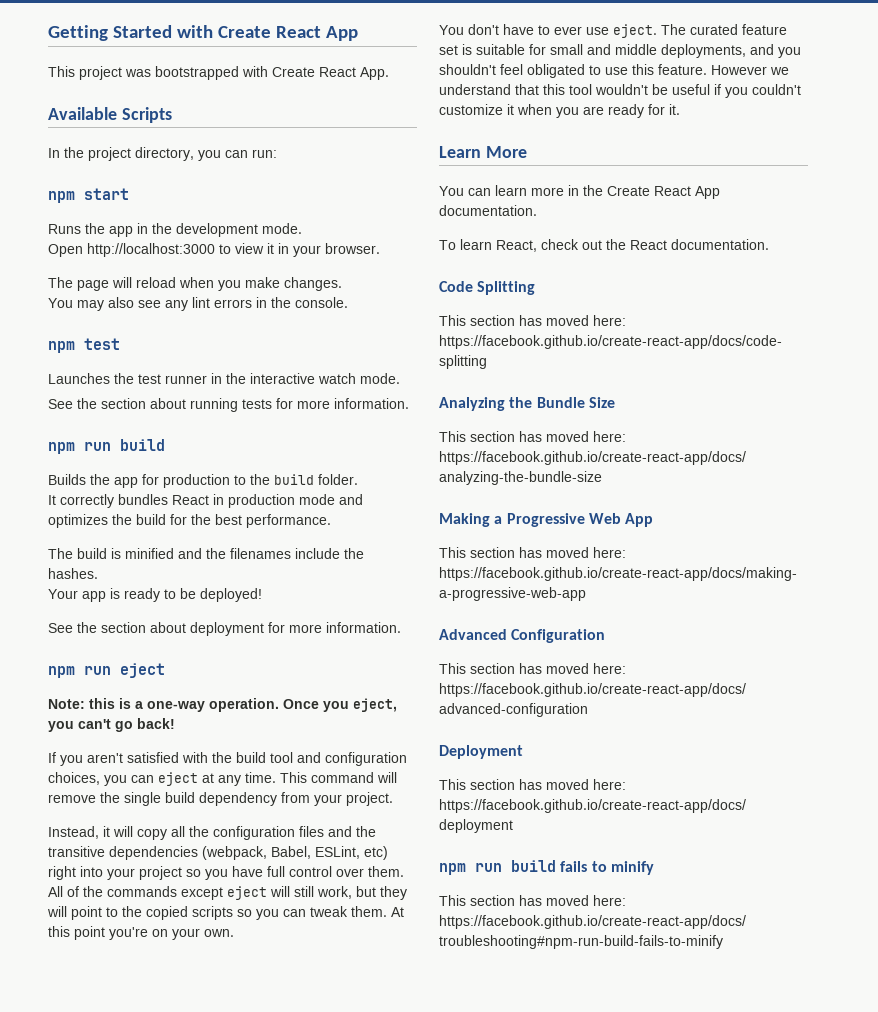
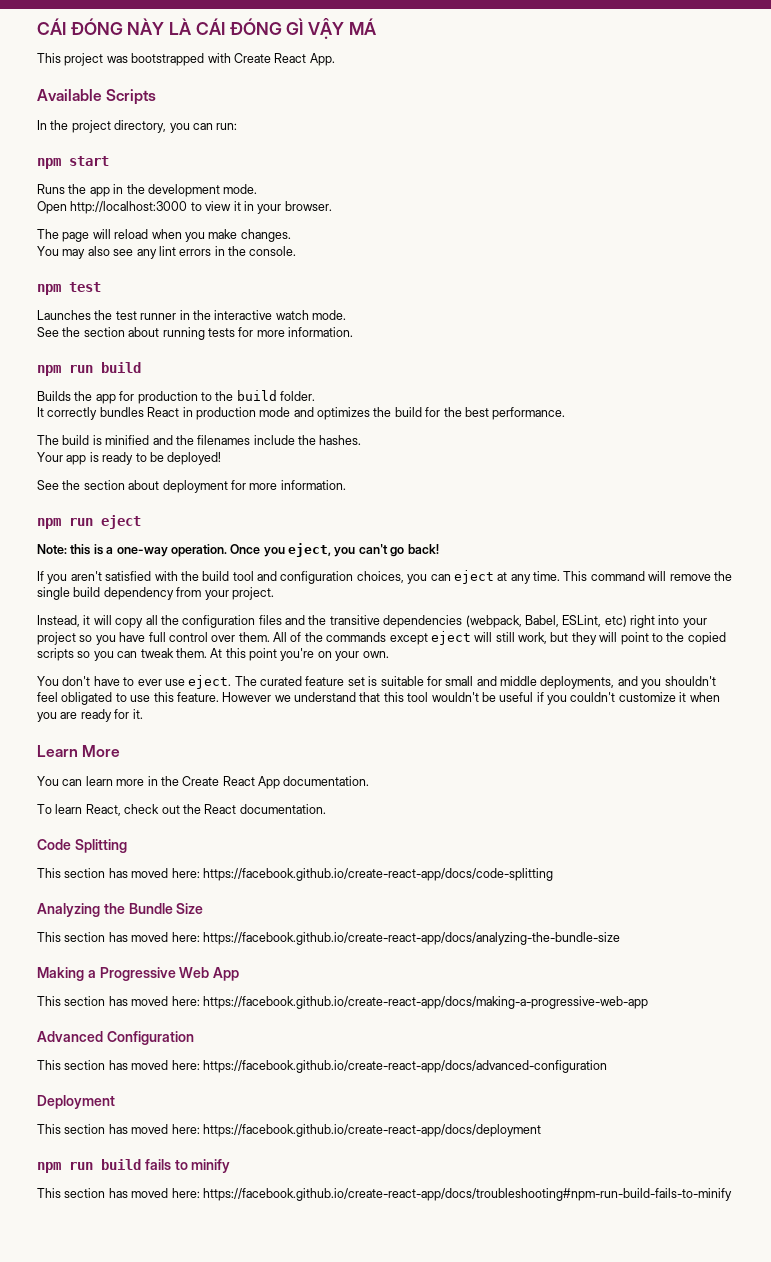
[48,25,358,41] Getting Started with Create React App -> [37,18,377,39] CÁI ĐÓNG NÀY LÀ CÁI ĐÓNG GÌ VẬY MÁ

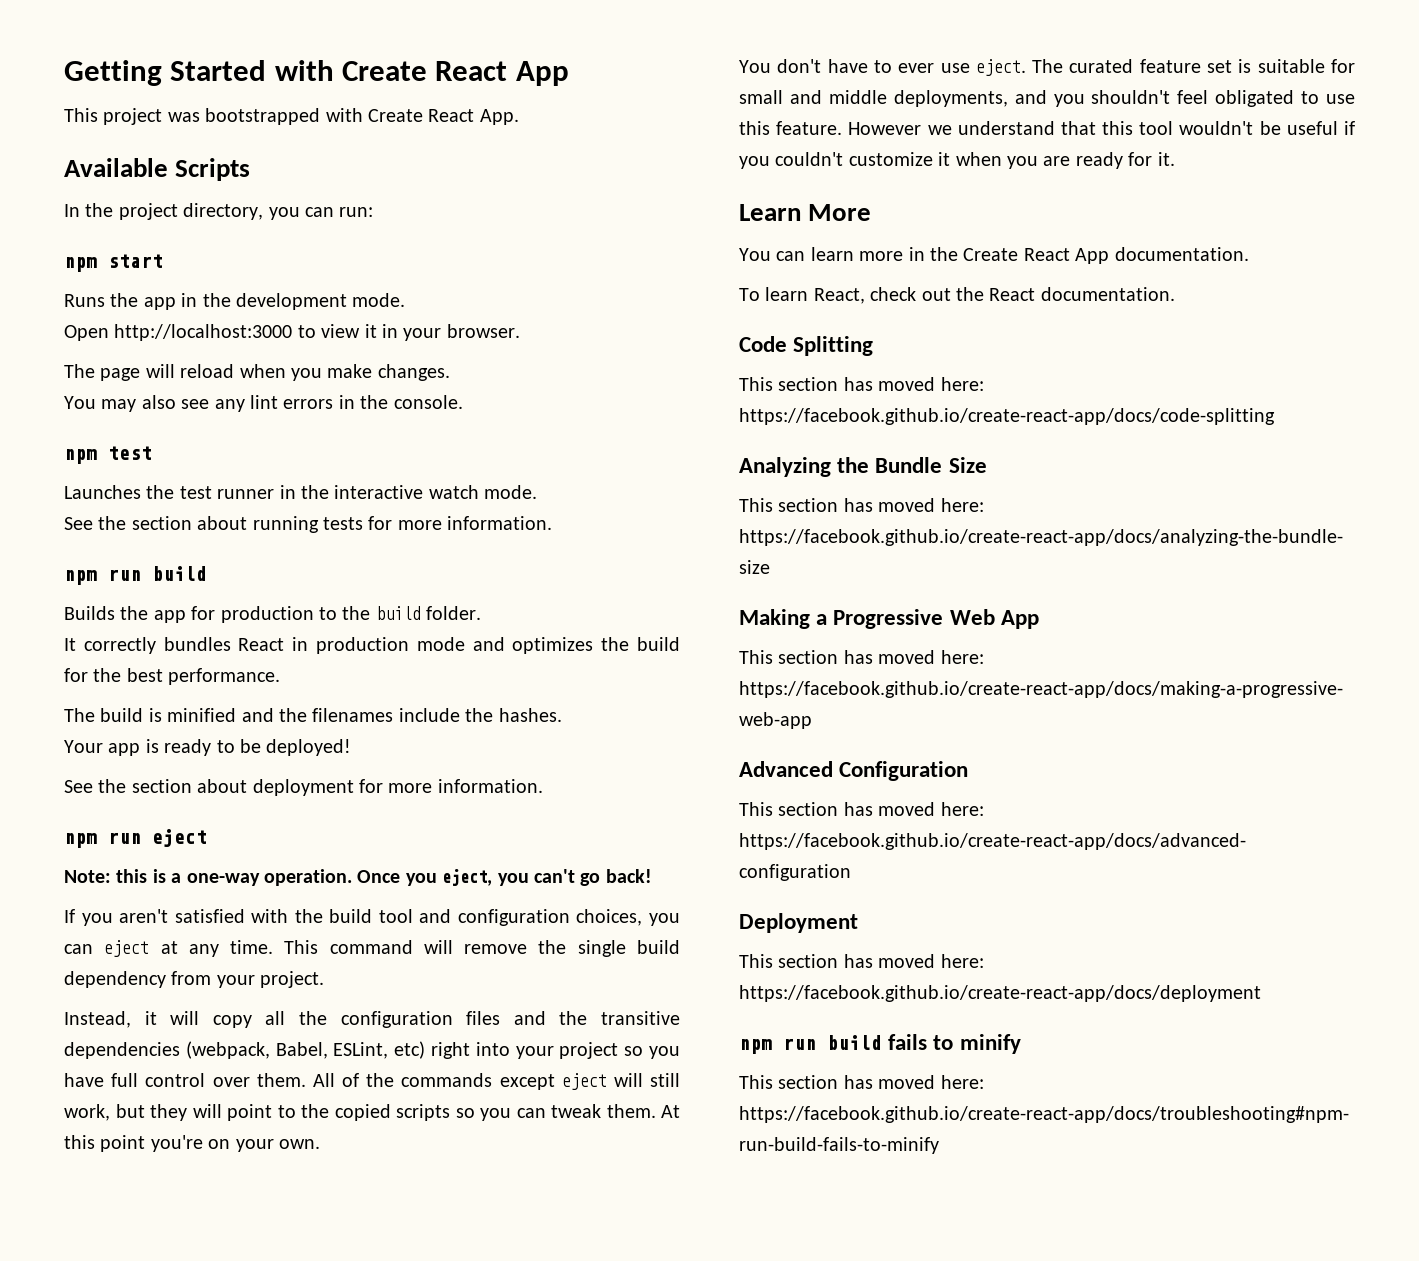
[37,18,377,39] CÁI ĐÓNG NÀY LÀ CÁI ĐÓNG GÌ VẬY MÁ -> [64,60,569,86] Getting Started with Create React App

